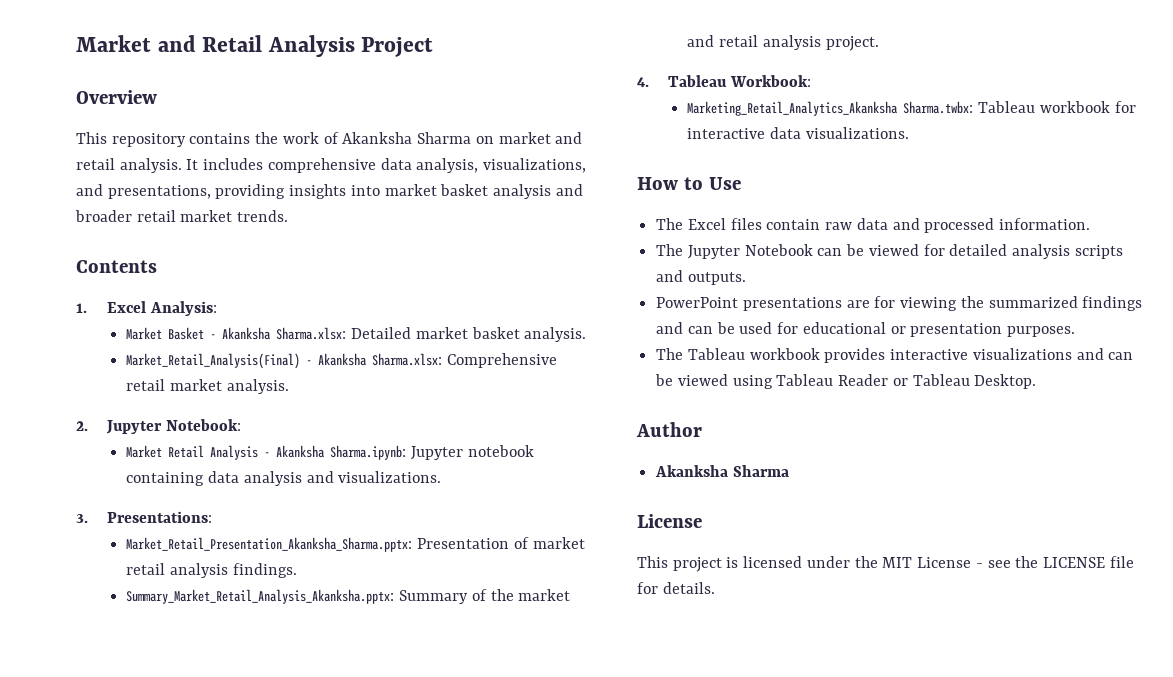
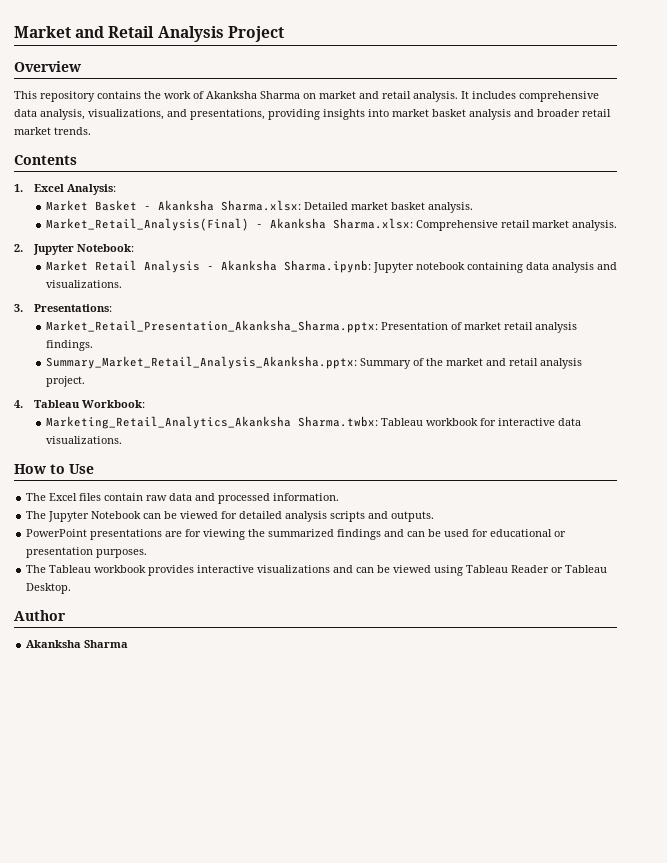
[637,514,702,528] [637,556,1134,572] [637,582,715,594] // License // This project is licensed under the MIT License - see the LICENSE file for details. -> (129, 644) none

